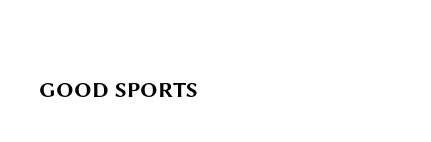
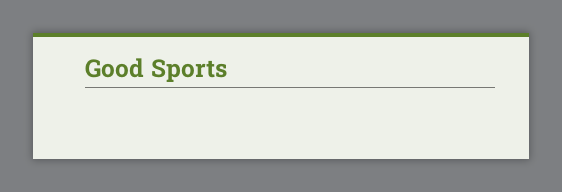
[39,82,198,98] GOOD SPORTS -> [85,58,227,82] Good Sports

